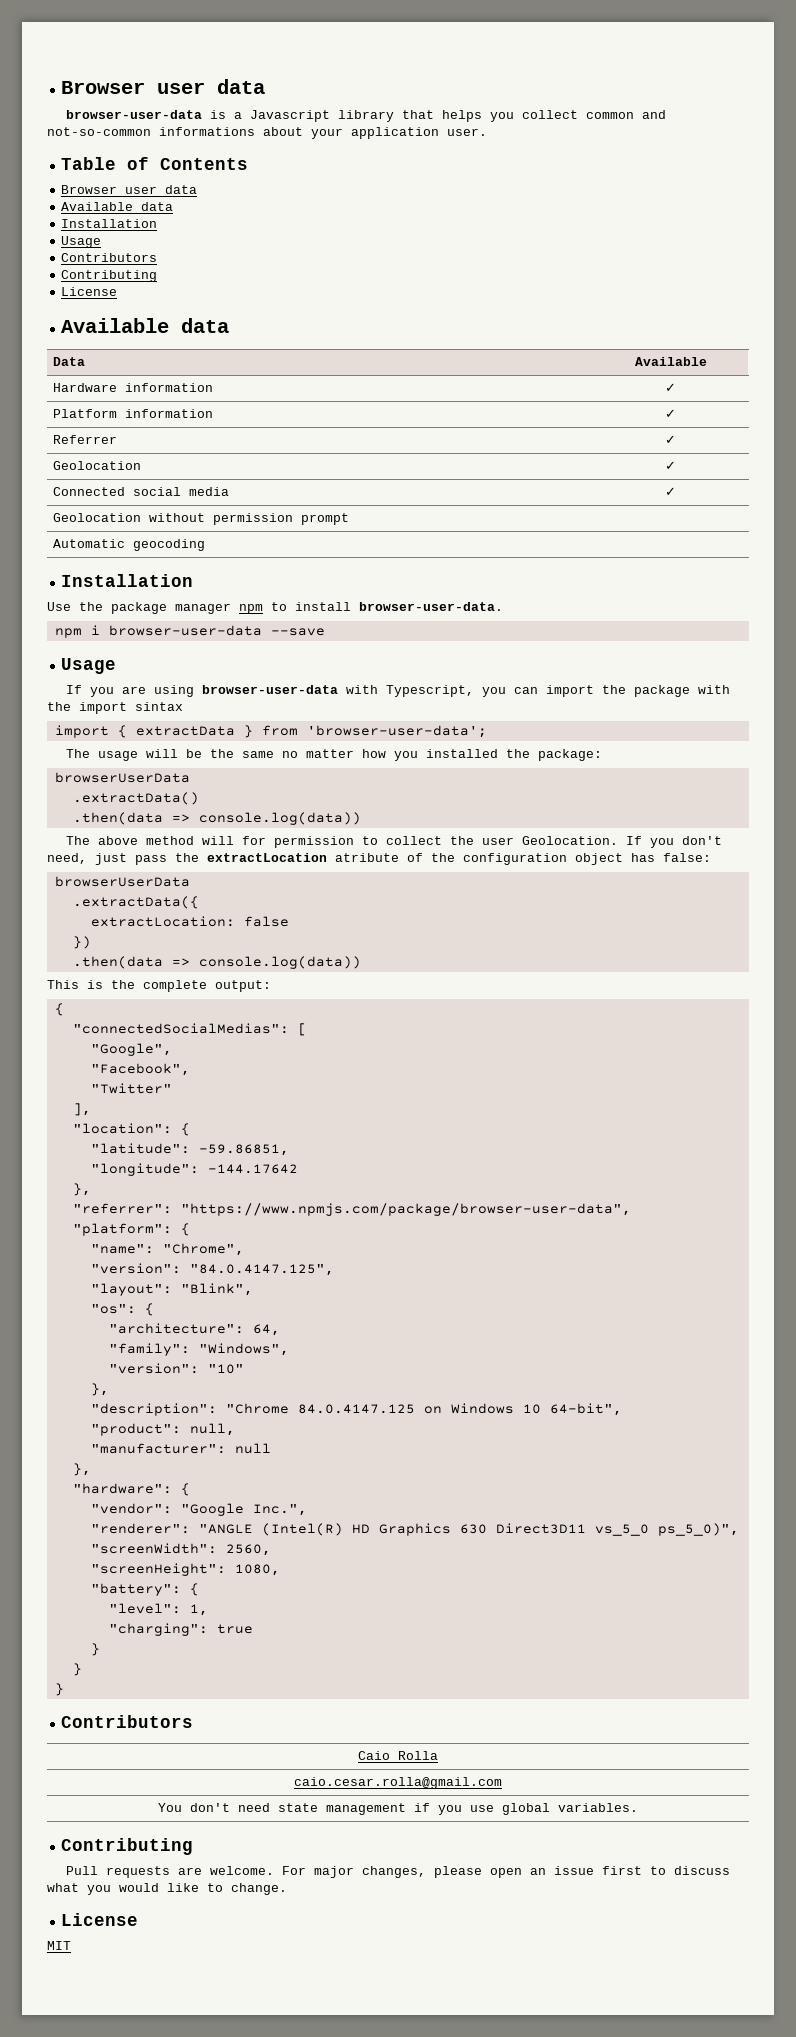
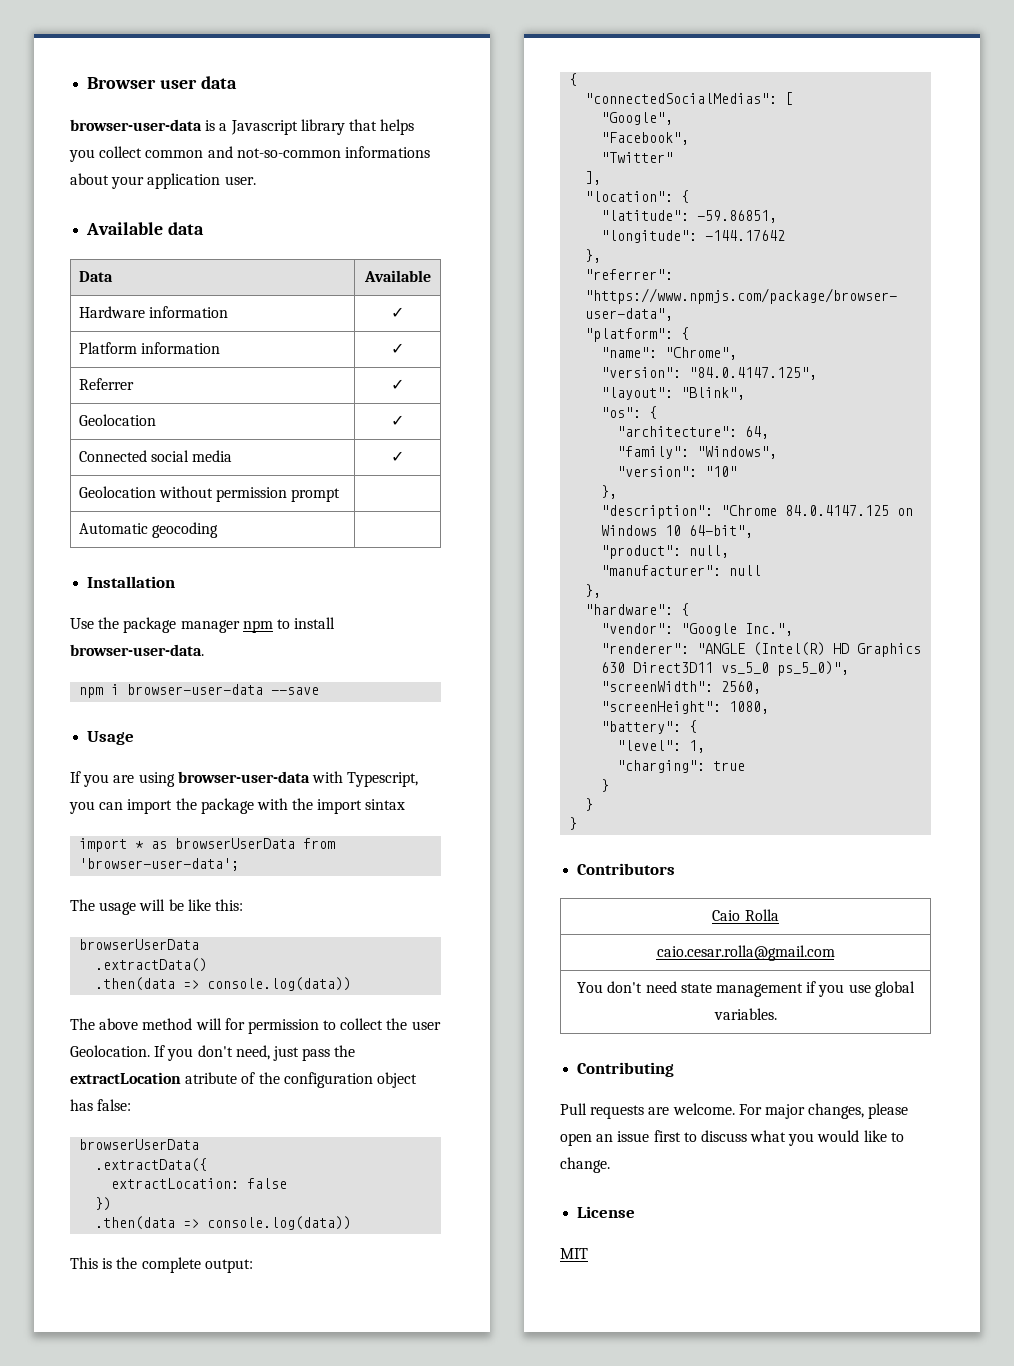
[61,157,249,170] [61,185,198,194] [61,202,174,211] [61,219,158,228] [61,236,102,248] [61,253,158,262] [61,270,158,282] [61,287,118,296] // Table of Contents // Browser user data // Available data // Installation // Usage // Contributors // Contributing // License -> (256, 180) none
[117,725,253,738] { extractData } -> [135,838,296,849] * as browserUserData
[210,749,603,761] the same no matter how you installed the package: -> [187,899,243,911] like this:

